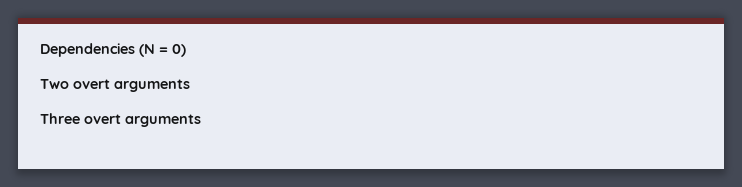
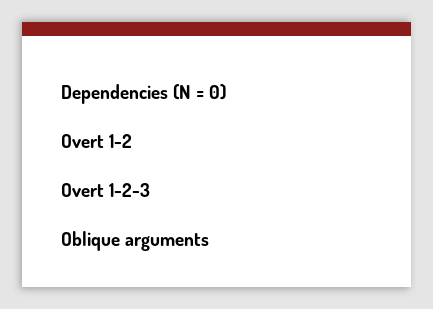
[40,79,190,92] [40,113,121,124] Two overt arguments // Three overt -> [61,134,133,148] [61,183,151,197] [61,231,120,251] Overt 1-2 // Overt 1-2-3 // Oblique

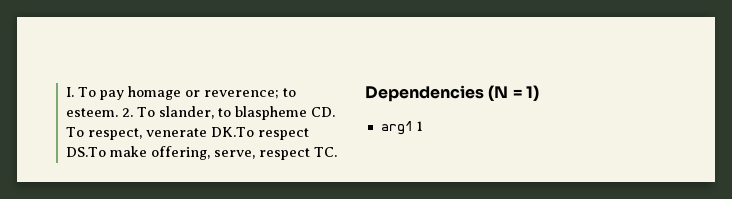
[61,84,227,104] [61,134,133,148] [61,183,151,197] [61,231,210,251] Dependencies (N = 0) // Overt 1-2 // Overt 1-2-3 // Oblique arguments -> [65,86,296,100] [65,106,335,120] [65,127,309,140] [65,146,337,160] [365,85,539,102] [380,121,423,135] I. To pay homage or reverence; to esteem. 2. To slander, to blaspheme CD. To respect, venerate DK.To respect DS.To make offering, serve, respect TC. // Dependencies (N = 1) // arg1 1

